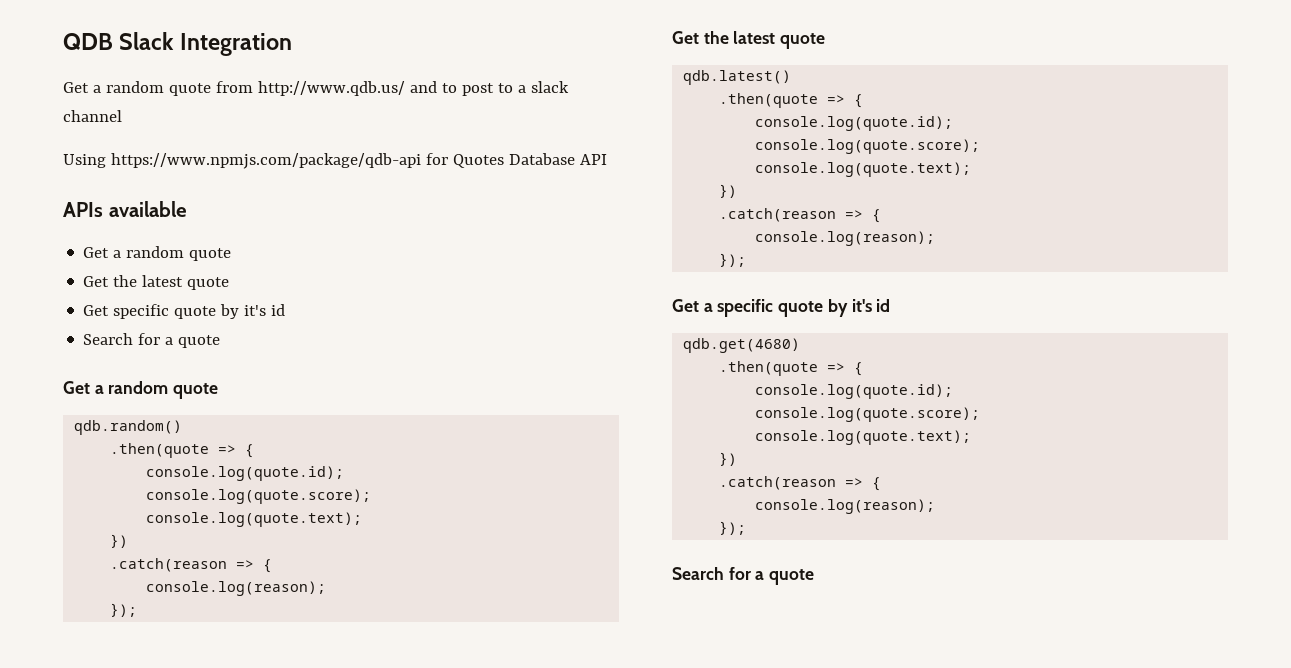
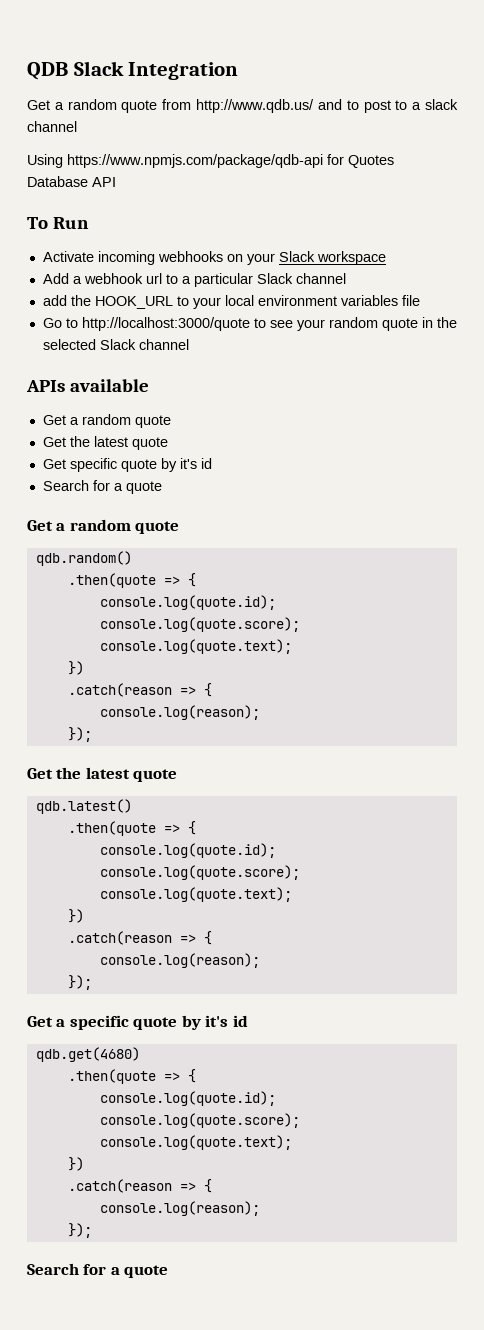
(607, 159) none -> [27,217,89,229] [42,251,386,265] [42,273,346,287] [42,295,420,309] [42,317,457,331] [42,339,189,350] // To Run // Activate incoming webhooks on your Slack workspace // Add a webhook url to a particular Slack channel // add the HOOK_URL to your local environment variables file // Go to http://localhost:3000/quote to see your random quote in the selected Slack channel

